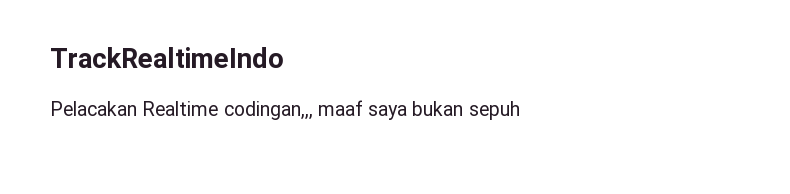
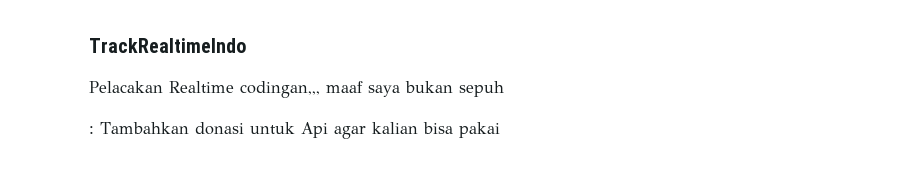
(520, 110) none -> [89,122,500,139] // : Tambahkan donasi untuk Api agar kalian bisa pakai

